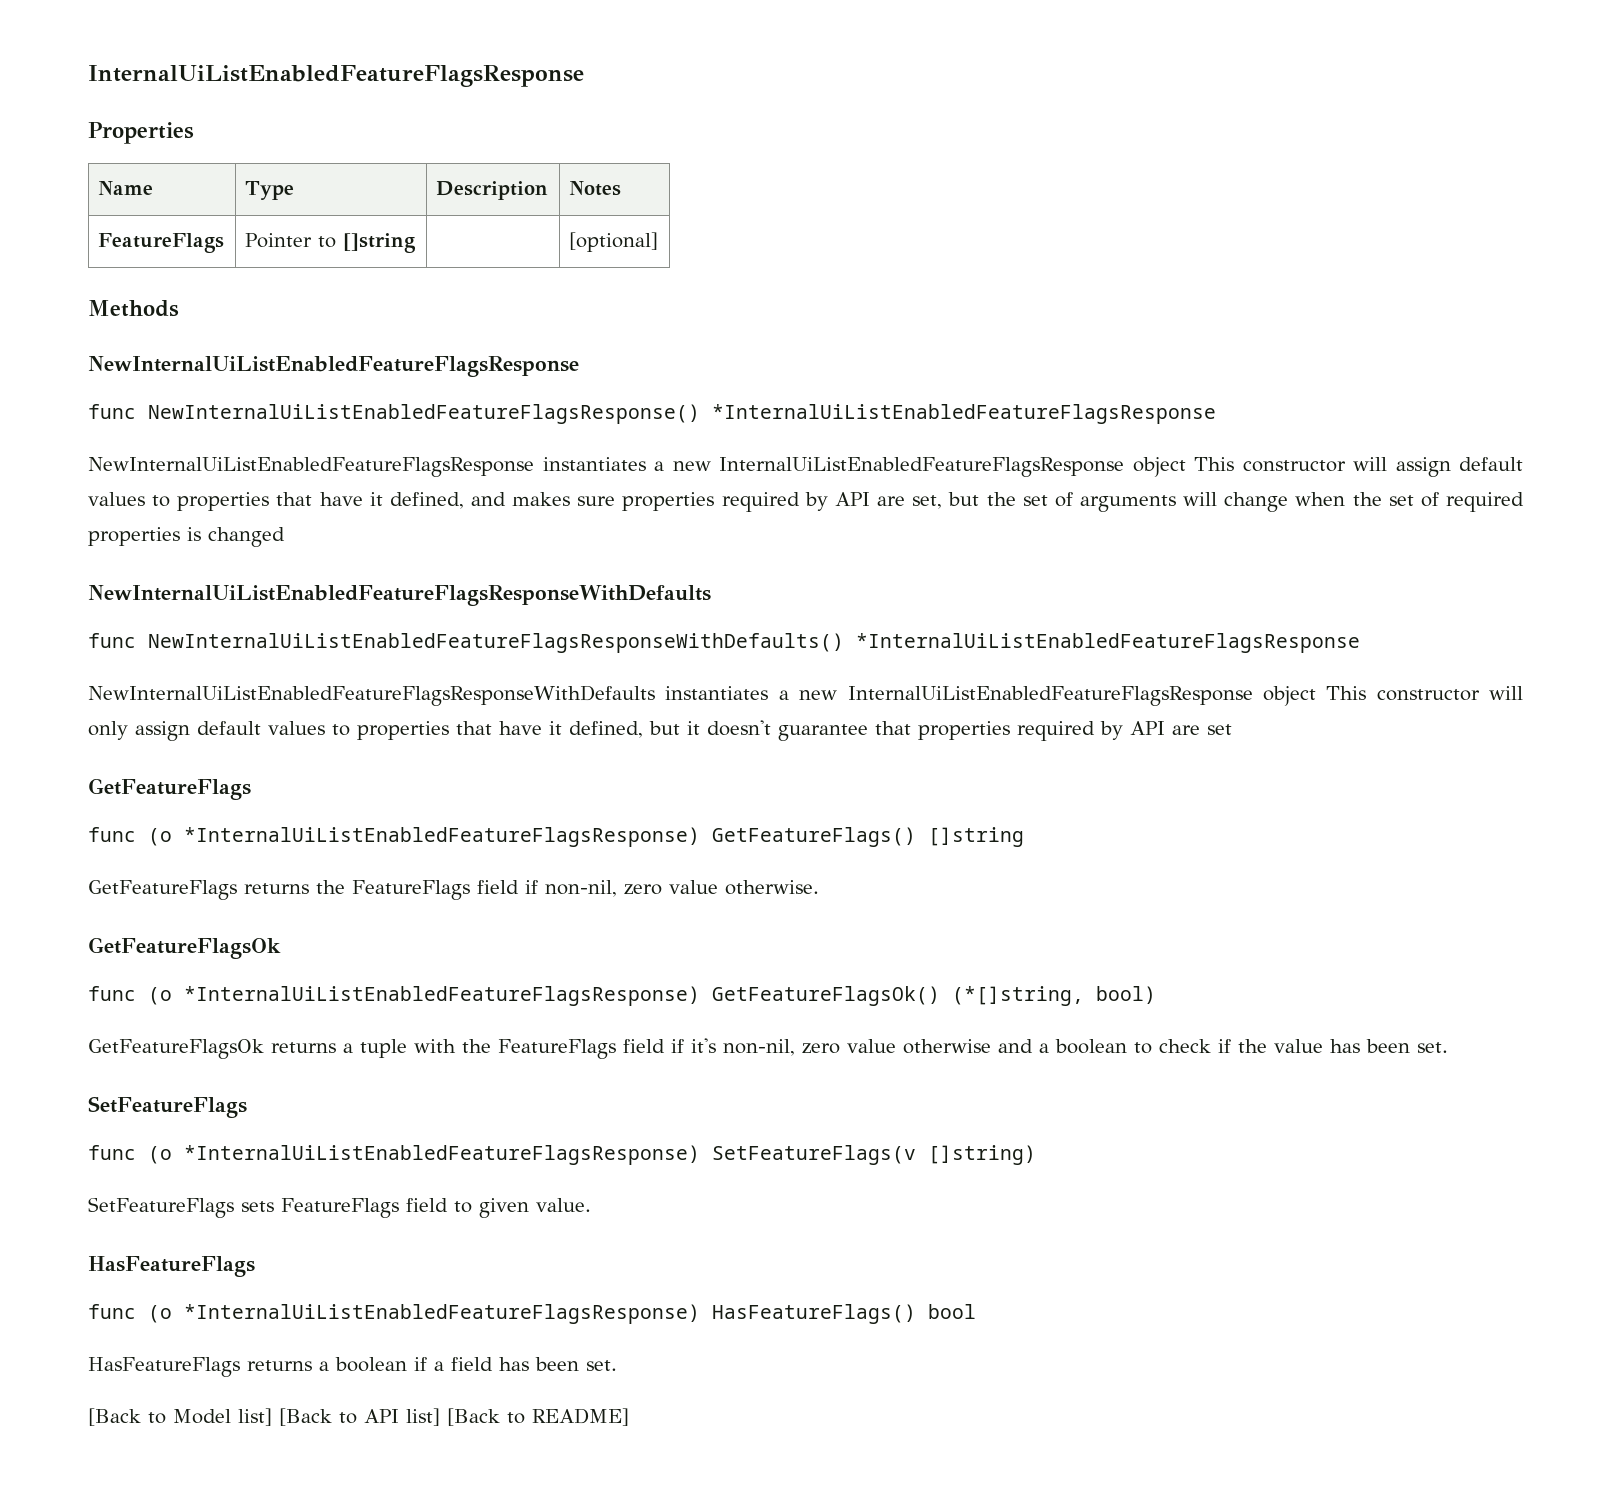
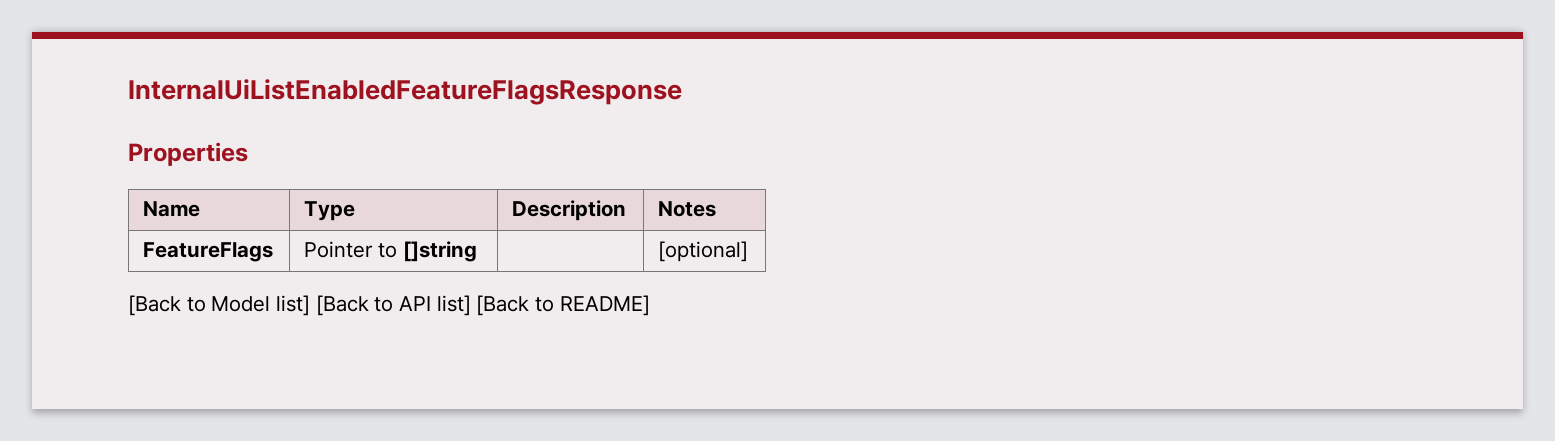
[88,300,179,317] [88,356,579,377] [88,404,1216,424] [88,457,1523,477] [88,492,1524,512] [88,527,285,547] [88,585,711,606] [88,633,1360,653] [88,685,1523,706] [88,720,1232,741] [88,778,251,800] [88,827,1024,847] [88,880,819,900] [88,937,281,959] [88,986,1156,1006] [88,1038,1448,1059] [88,1096,247,1118] [88,1145,1036,1165] [88,1197,591,1218] [88,1256,255,1277] [88,1304,976,1324] [88,1357,617,1377] // Methods // NewInternalUiListEnabledFeatureFlagsResponse // func NewInternalUiListEnabledFeatureFlagsResponse() *InternalUiListEnabledFeatureFlagsResponse // NewInternalUiListEnabledFeatureFlagsResponse instantiates a new InternalUiListEnabledFeatureFlagsResponse object This constructor will assign default values to properties that have it defined, and makes sure properties required by API are set, but the set of arguments will change when the set of required properties is changed // NewInternalUiListEnabledFeatureFlagsResponseWithDefaults // func NewInternalUiListEnabledFeatureFlagsResponseWithDefaults() *InternalUiListEnabledFeatureFlagsResponse // NewInternalUiListEnabledFeatureFlagsResponseWithDefaults instantiates a new InternalUiListEnabledFeatureFlagsResponse object This constructor will only assign default values to properties that have it defined, but it doesn't guarantee that properties required by API are set // GetFeatureFlags // func (o *InternalUiListEnabledFeatureFlagsResponse) GetFeatureFlags() []string // GetFeatureFlags returns the FeatureFlags field if non-nil, zero value otherwise. // GetFeatureFlagsOk // func (o *InternalUiListEnabledFeatureFlagsResponse) GetFeatureFlagsOk() (*[]string, bool) // GetFeatureFlagsOk returns a tuple with the FeatureFlags field if it's non-nil, zero value otherwise and a boolean to check if the value has been set. // SetFeatureFlags // func (o *InternalUiListEnabledFeatureFlagsResponse) SetFeatureFlags(v []string) // SetFeatureFlags sets FeatureFlags field to given value. // HasFeatureFlags // func (o *InternalUiListEnabledFeatureFlagsResponse) HasFeatureFlags() bool // HasFeatureFlags returns a boolean if a field has been set. -> (749, 251) none

